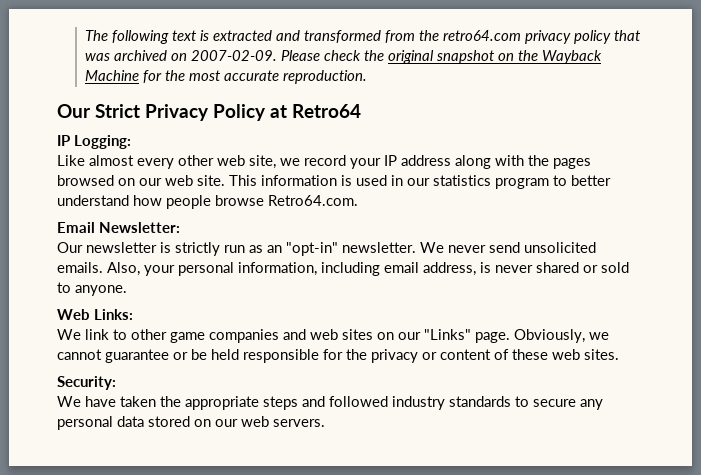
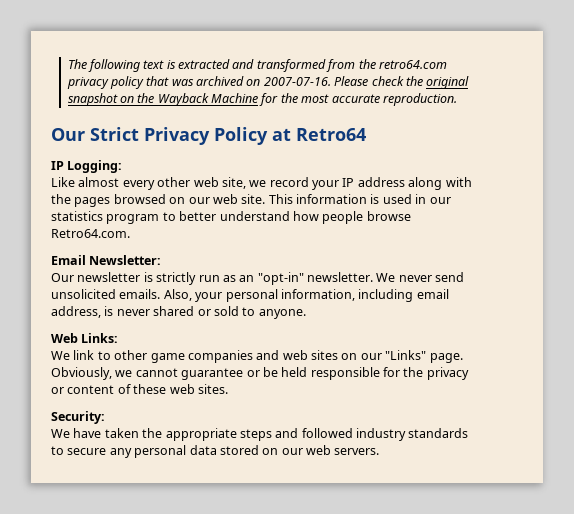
[190,50,277,61] 2007-02-09. -> [263,77,331,86] 2007-07-16.

